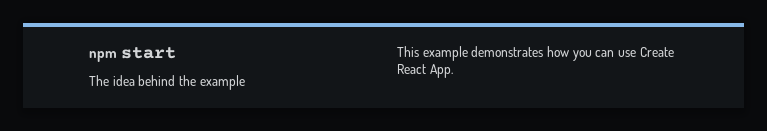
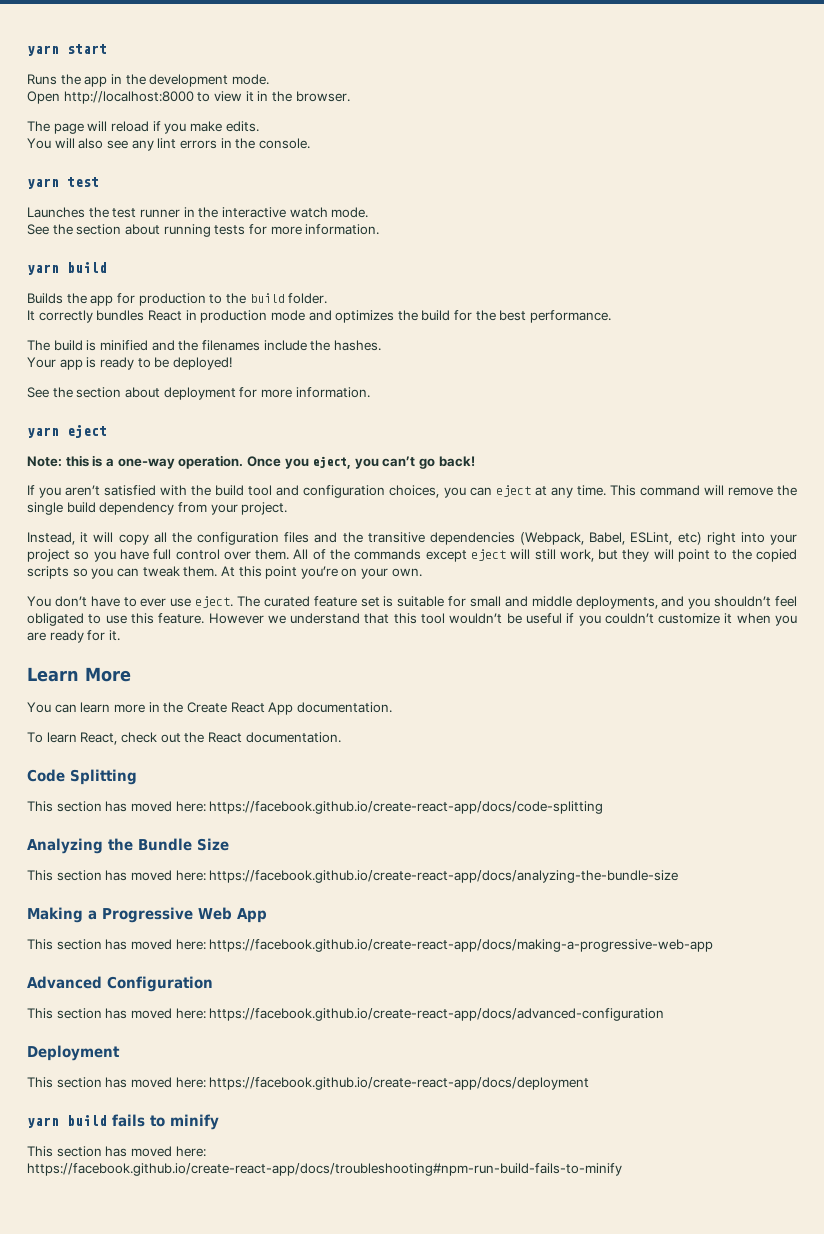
[89,51,117,62] npm -> [27,45,59,56] yarn
[89,75,245,90] [397,46,674,61] [397,64,453,78] The idea behind the example // This example demonstrates how you can use Create React App. -> [27,74,269,87] [27,91,350,104] [27,121,259,134] [27,138,310,151] [27,177,99,189] [27,207,369,218] [27,224,380,237] [27,262,107,275] [27,293,328,306] [27,310,612,323] [27,340,381,351] [27,357,232,370] [27,387,370,400] [27,425,107,438] [27,455,475,469] [27,485,797,498] [27,502,288,515] [27,532,797,545] [27,549,798,562] [27,566,422,579] [27,596,797,609] [27,613,797,626] [27,630,120,643] [27,667,131,682] [27,702,392,715] [27,732,341,745] [27,769,137,785] [27,801,604,814] [27,838,229,854] [27,870,679,883] [27,907,267,923] [27,939,714,952] [27,976,213,992] [27,1008,665,1021] [27,1045,120,1061] [27,1077,590,1090] [27,1114,219,1130] [27,1146,206,1157] [27,1163,622,1176] Runs the app in the development mode. // Open http://localhost:8000 to view it in the browser. // The page will reload if you make edits. // You will also see any lint errors in the console. // yarn test // Launches the test runner in the interactive watch mode. // See the section about running tests for more information. // yarn build // Builds the app for production to the build folder. // It correctly bundles React in production mode and optimizes the build for the best performance. // The build is minified and the filenames include the hashes. // Your app is ready to be deployed! // See the section about deployment for more information. // yarn eject // Note: this is a one-way operation. Once you eject, you can’t go back! // If you aren’t satisfied with the build tool and configuration choices, you can eject at any time. This command will remove the single build dependency from your project. // Instead, it will copy all the configuration files and the transitive dependencies (Webpack, Babel, ESLint, etc) right into your project so you have full control over them. All of the commands except eject will still work, but they will point to the copied scripts so you can tweak them. At this point you’re on your own. // You don’t have to ever use eject. The curated feature set is suitable for small and middle deployments, and you shouldn’t feel obligated to use this feature. However we understand that this tool wouldn’t be useful if you couldn’t customize it when you are ready for it. // Learn More // You can learn more in the Create React App documentation. // To learn React, check out the React documentation. // Code Splitting // This section has moved here: https://facebook.github.io/create-react-app/docs/code-splitting // Analyzing the Bundle Size // This section has moved here: https://facebook.github.io/create-react-app/docs/analyzing-the-bundle-size // Making a Progressive Web App // This section has moved here: https://facebook.github.io/create-react-app/docs/making-a-progressive-web-app // Advanced Configuration // This section has moved here: https://facebook.github.io/create-react-app/docs/advanced-configuration // Deployment // This section has moved here: https://facebook.github.io/create-react-app/docs/deployment // yarn build fails to minify // This section has moved here: https://facebook.github.io/create-react-app/docs/troubleshooting#npm-run-build-fails-to-minify

